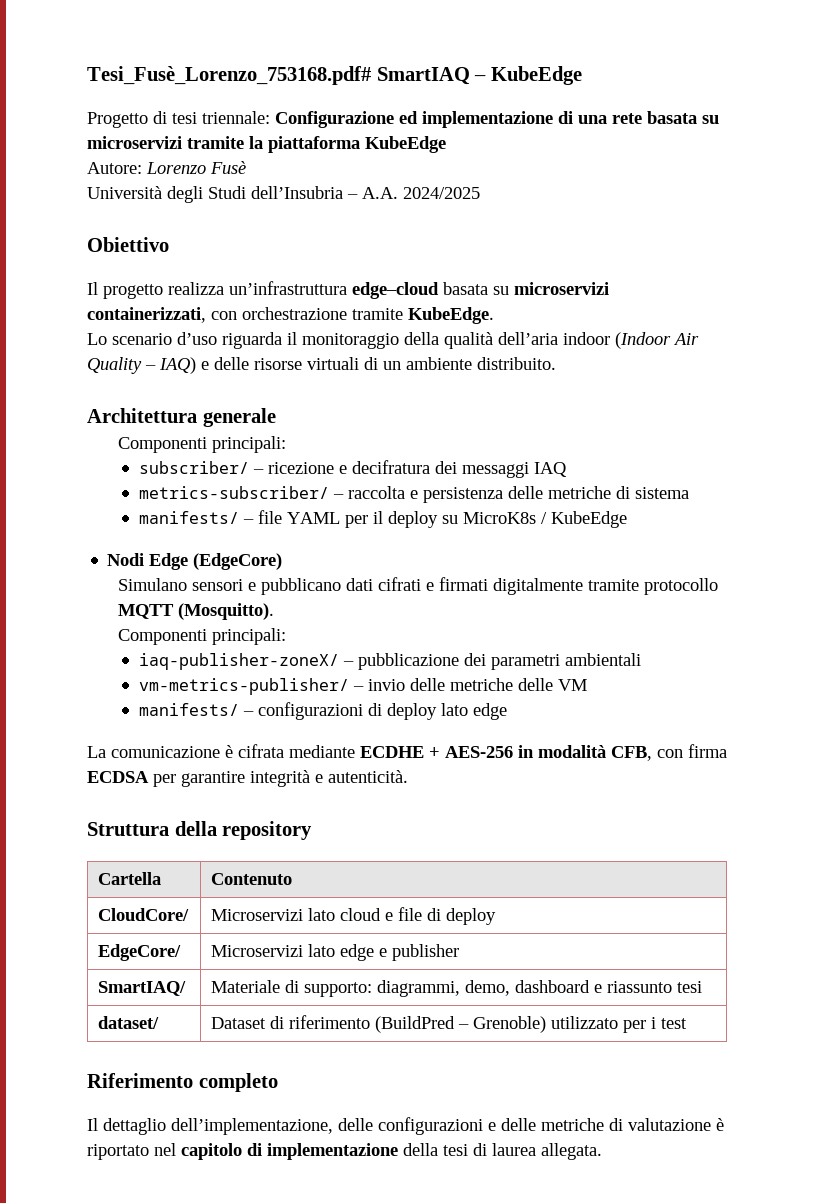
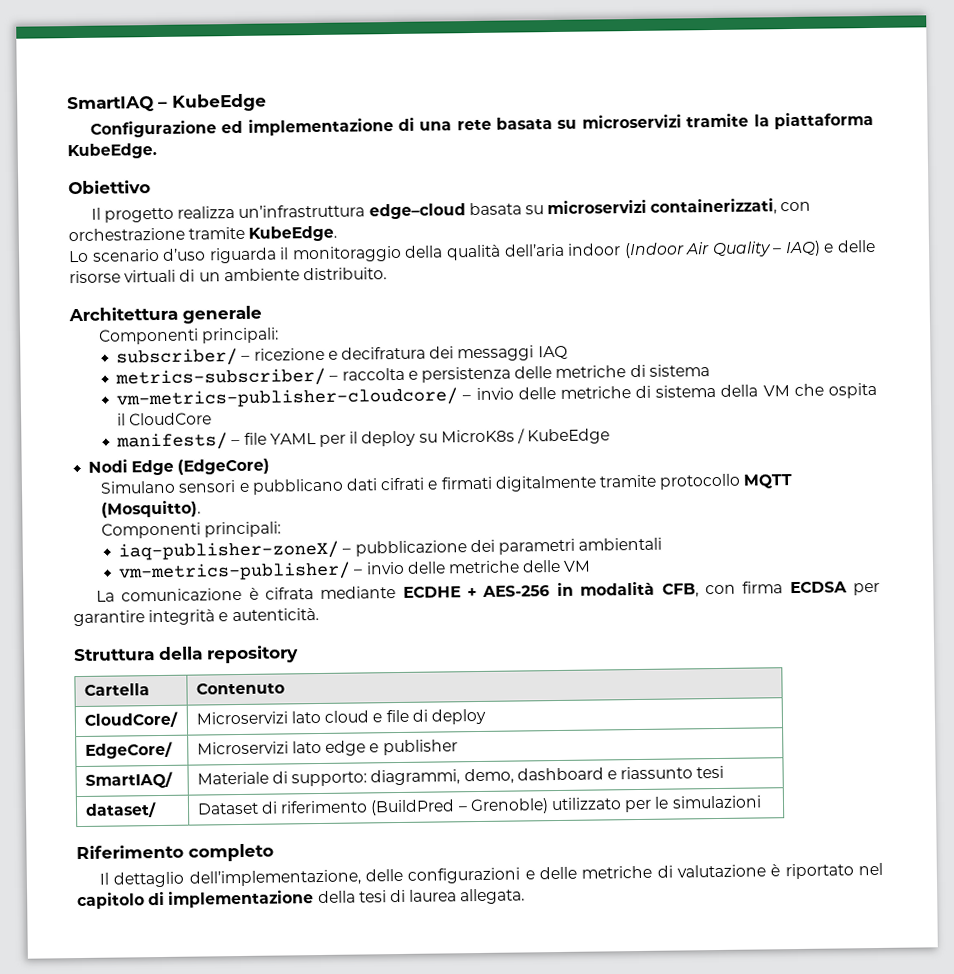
[87,66,371,85] Tesi_Fusè_Lorenzo_753168.pdf# -> (67, 104) none
[87,111,270,128] Progetto di tesi triennale: -> (267, 102) none
[365,136,446,153] [87,161,246,174] [87,186,480,203] KubeEdge // Autore: Lorenzo Fusè // Università degli Studi dell’Insubria – A.A. 2024/2025 -> [67,142,157,160] KubeEdge.
(689, 493) none -> [116,382,878,409] [117,412,213,426] // vm-metrics-publisher-cloudcore/ – invio delle metriche di sistema della VM che ospita il CloudCore
[138,702,507,720] // manifests/ – configurazioni di deploy lato edge -> (592, 566) none
[651,1017,688,1029] i test -> [654,795,762,809] le simulazioni

